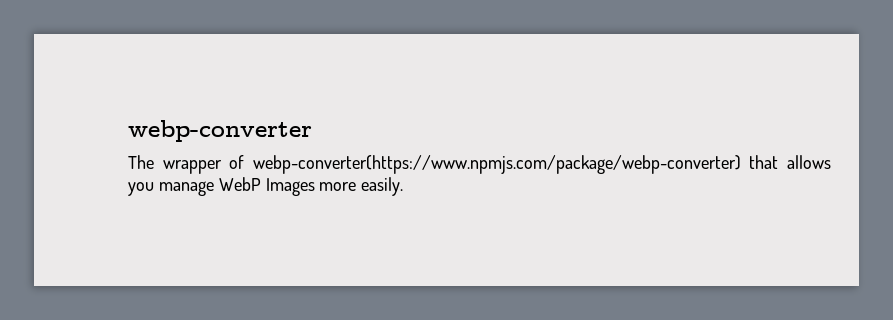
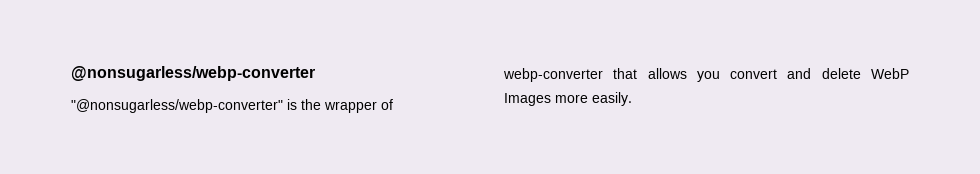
[128,120,312,142] [128,155,154,169] webp-converter // The -> [71,66,315,81] [71,99,321,113] @nonsugarless/webp-converter // "@nonsugarless/webp-converter" is the
[252,155,741,174] webp-converter(https://www.npmjs.com/package/webp-converter) -> [503,68,603,82] webp-converter
[158,181,214,196] manage -> [730,68,861,79] convert and delete

